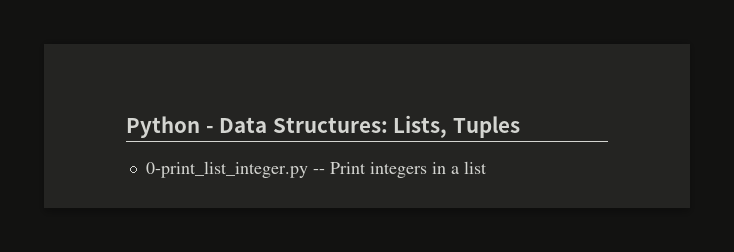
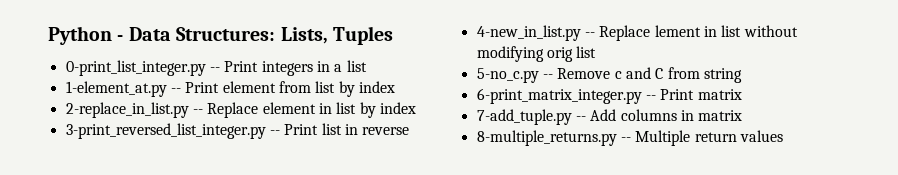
(487, 167) none -> [65,81,395,97] [65,102,416,118] [65,123,410,139] [476,25,798,41] [476,46,597,62] [476,67,742,83] [476,88,742,104] [476,109,743,125] [476,130,783,146] // 1-element_at.py -- Print element from list by index // 2-replace_in_list.py -- Replace element in list by index // 3-print_reversed_list_integer.py -- Print list in reverse // 4-new_in_list.py -- Replace lement in list without modifying orig list // 5-no_c.py -- Remove c and C from string // 6-print_matrix_integer.py -- Print matrix // 7-add_tuple.py -- Add columns in matrix // 8-multiple_returns.py -- Multiple return values

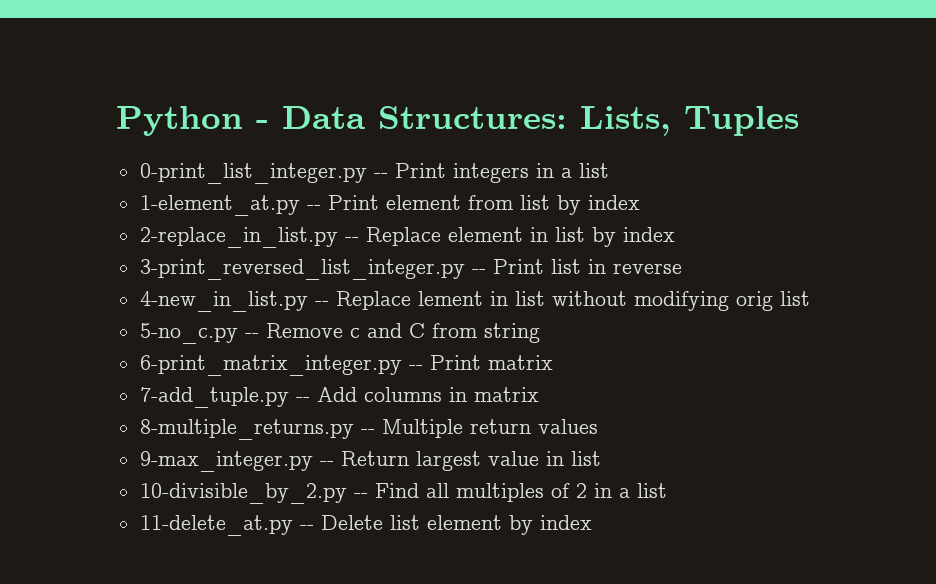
(783, 136) none -> [139,451,601,472] [139,483,667,504] [139,515,592,536] // 9-max_integer.py -- Return largest value in list // 10-divisible_by_2.py -- Find all multiples of 2 in a list // 11-delete_at.py -- Delete list element by index

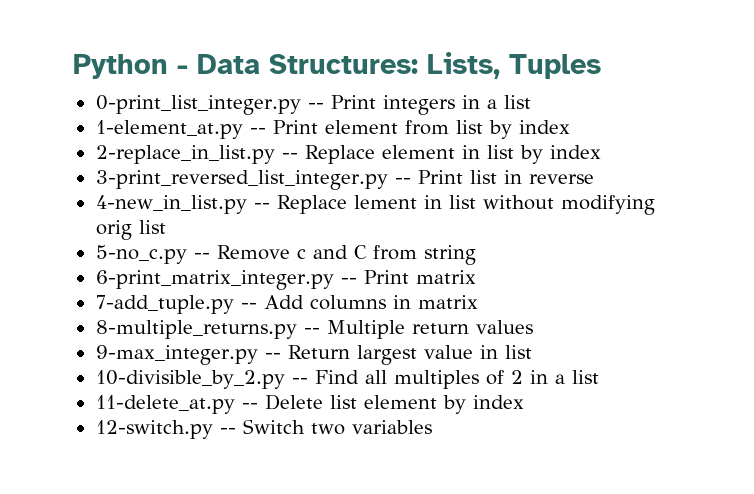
(592, 522) none -> [95,419,432,439] // 12-switch.py -- Switch two variables

